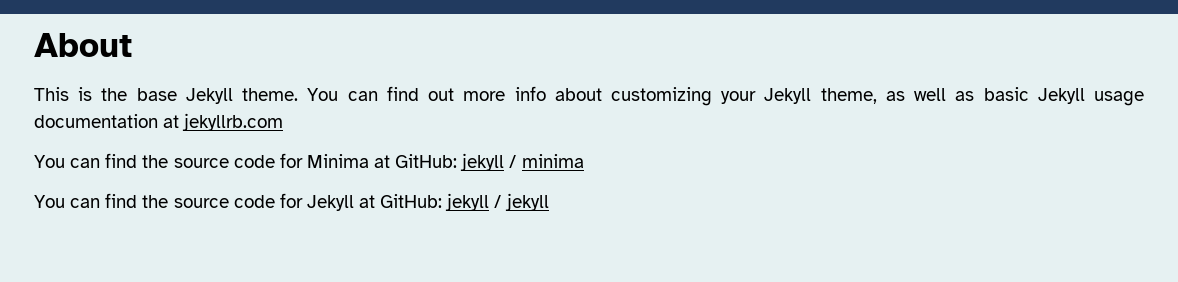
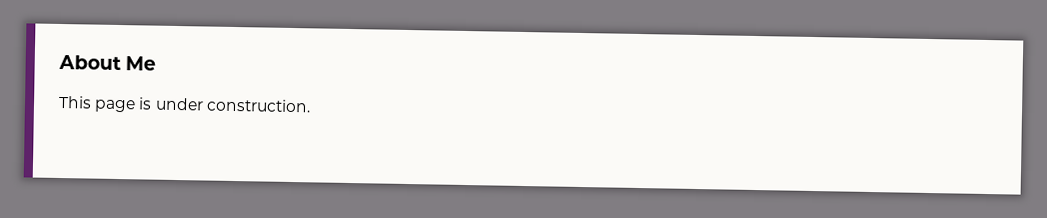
(132, 45) none -> [125,56,157,71] Me
[78,86,1145,106] [34,113,284,131] [34,153,584,171] [34,193,549,211] is the base Jekyll theme. You can find out more info about customizing your Jekyll theme, as well as basic Jekyll usage documentation at jekyllrb.com // You can find the source code for Minima at GitHub: jekyll / minima // You can find the source code for Jekyll at GitHub: jekyll / jekyll -> [94,97,311,113] page is under construction.

